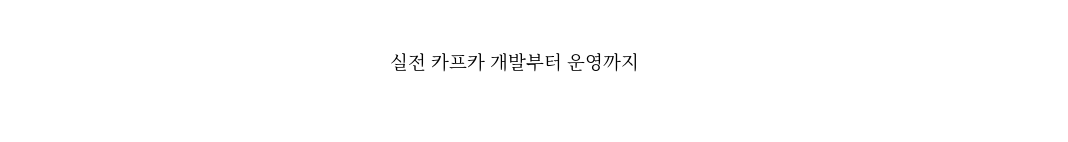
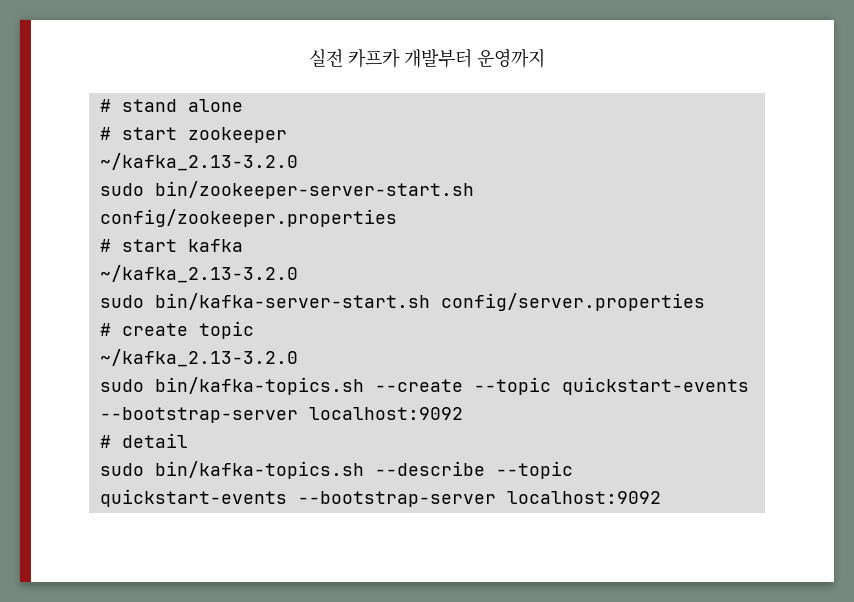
(639, 62) none -> [100,99,244,112] [100,127,288,143] [100,153,299,171] [100,181,475,199] [100,209,398,227] [100,239,244,252] [100,265,299,283] [100,293,706,311] [100,321,255,339] [100,349,299,367] [100,377,750,395] [100,407,464,423] [100,433,189,448] [100,461,574,479] [100,489,662,507] // # stand alone // # start zookeeper // ~/kafka_2.13-3.2.0 // sudo bin/zookeeper-server-start.sh config/zookeeper.properties // # start kafka // ~/kafka_2.13-3.2.0 // sudo bin/kafka-server-start.sh config/server.properties // # create topic // ~/kafka_2.13-3.2.0 // sudo bin/kafka-topics.sh --create --topic quickstart-events --bootstrap-server localhost:9092 // # detail // sudo bin/kafka-topics.sh --describe --topic quickstart-events --bootstrap-server localhost:9092

